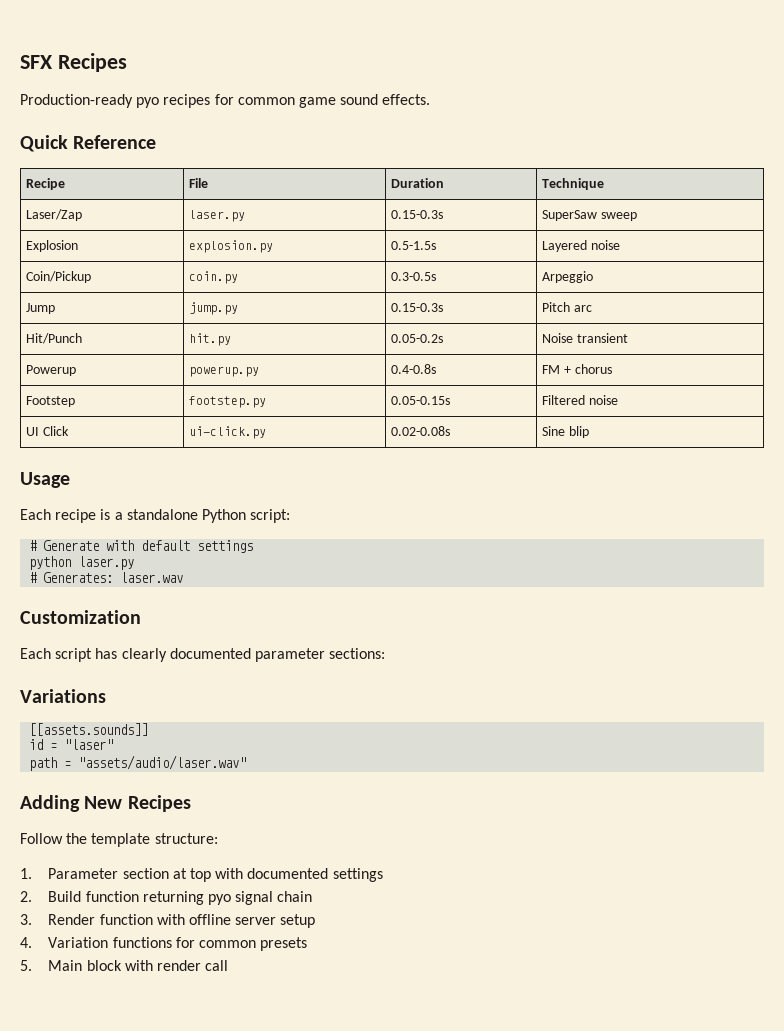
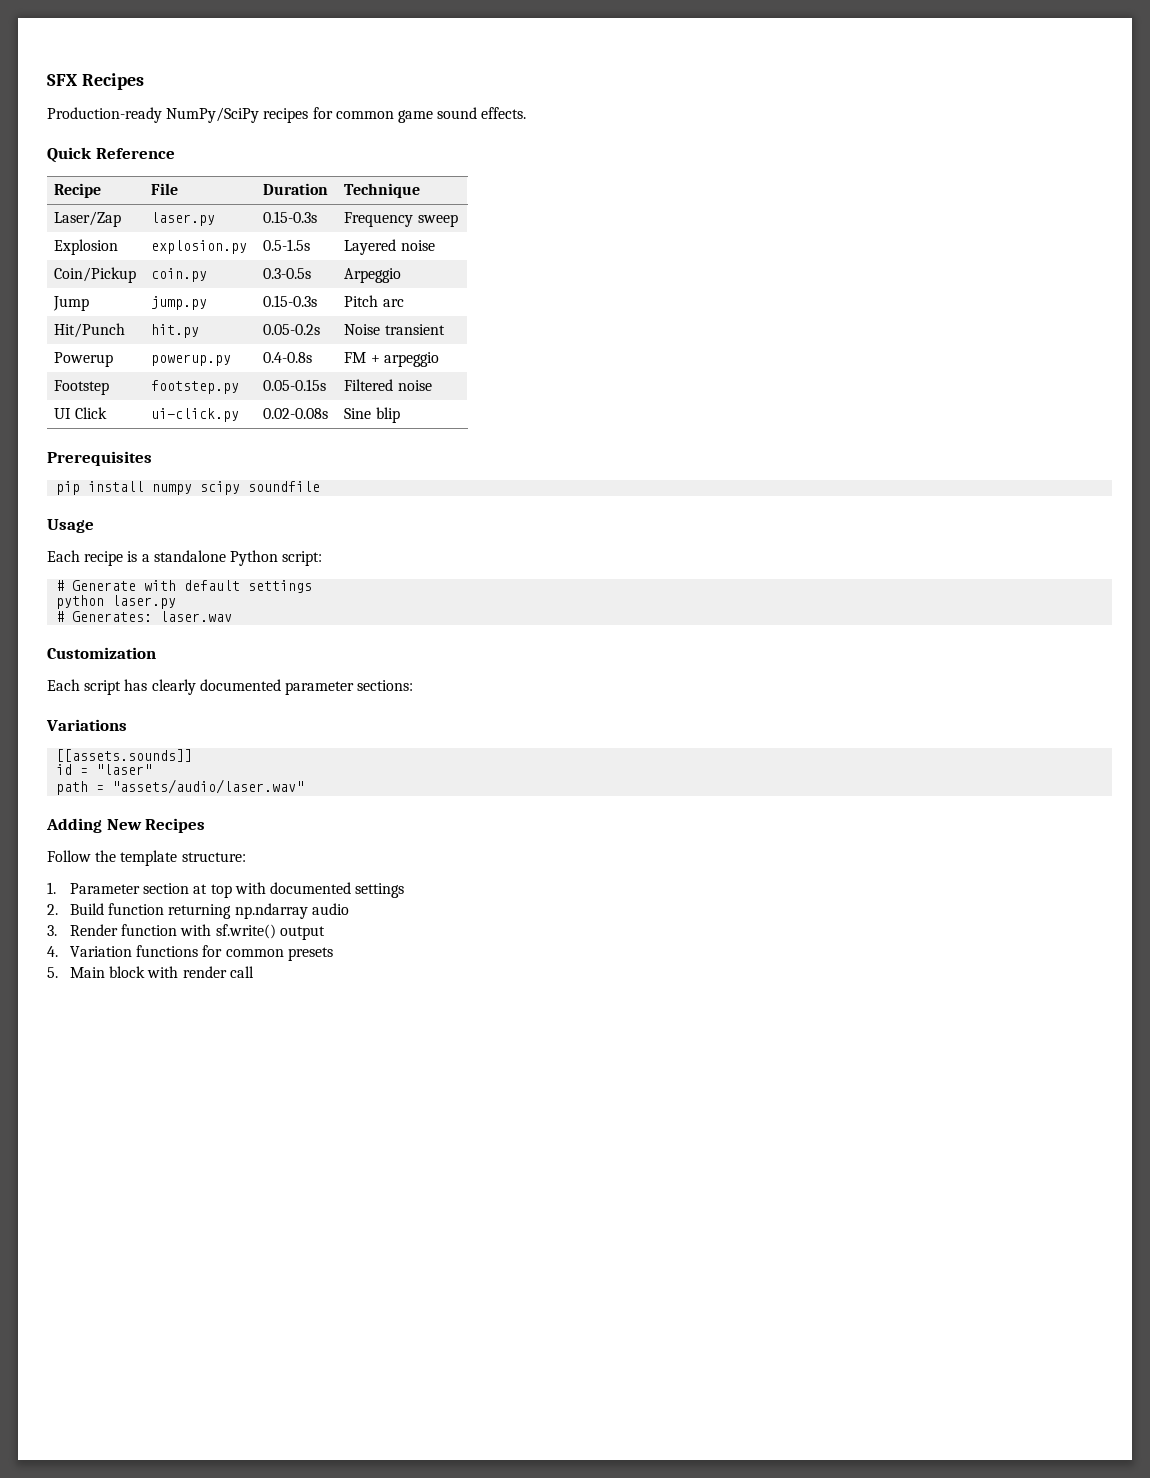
[136,97,160,108] pyo -> [166,107,260,123] NumPy/SciPy
[542,210,598,221] SuperSaw -> [344,212,414,227] Frequency
[575,364,613,374] chorus -> [383,352,439,367] arpeggio
(590, 432) none -> [47,451,152,466] [56,481,321,495] // Prerequisites // pip install numpy scipy soundfile
[207,891,313,905] pyo signal chain -> [234,903,349,919] np.ndarray audio
[188,914,316,928] offline server setup -> [215,924,325,940] sf.write() output

